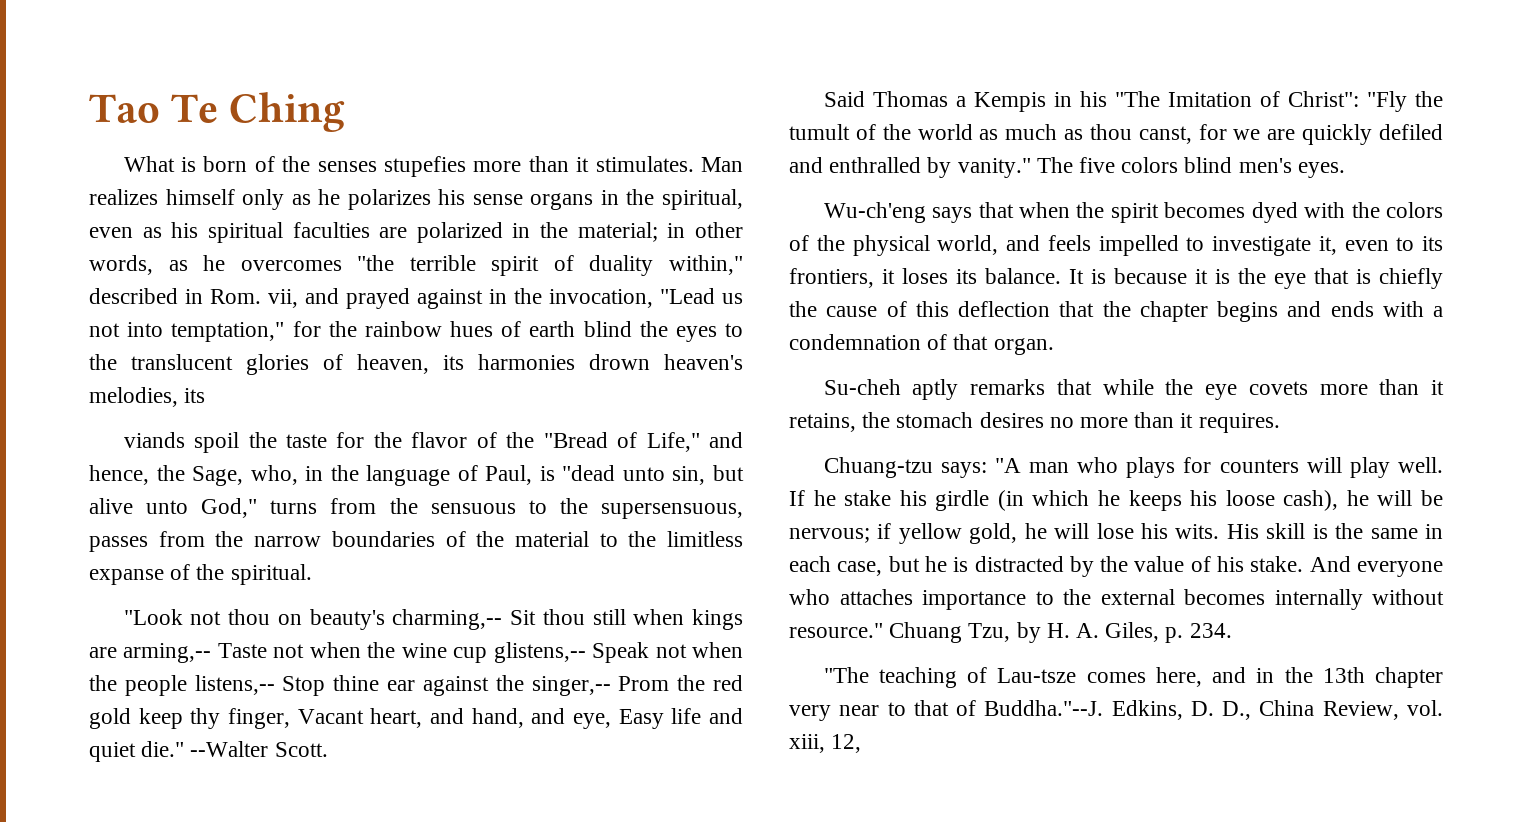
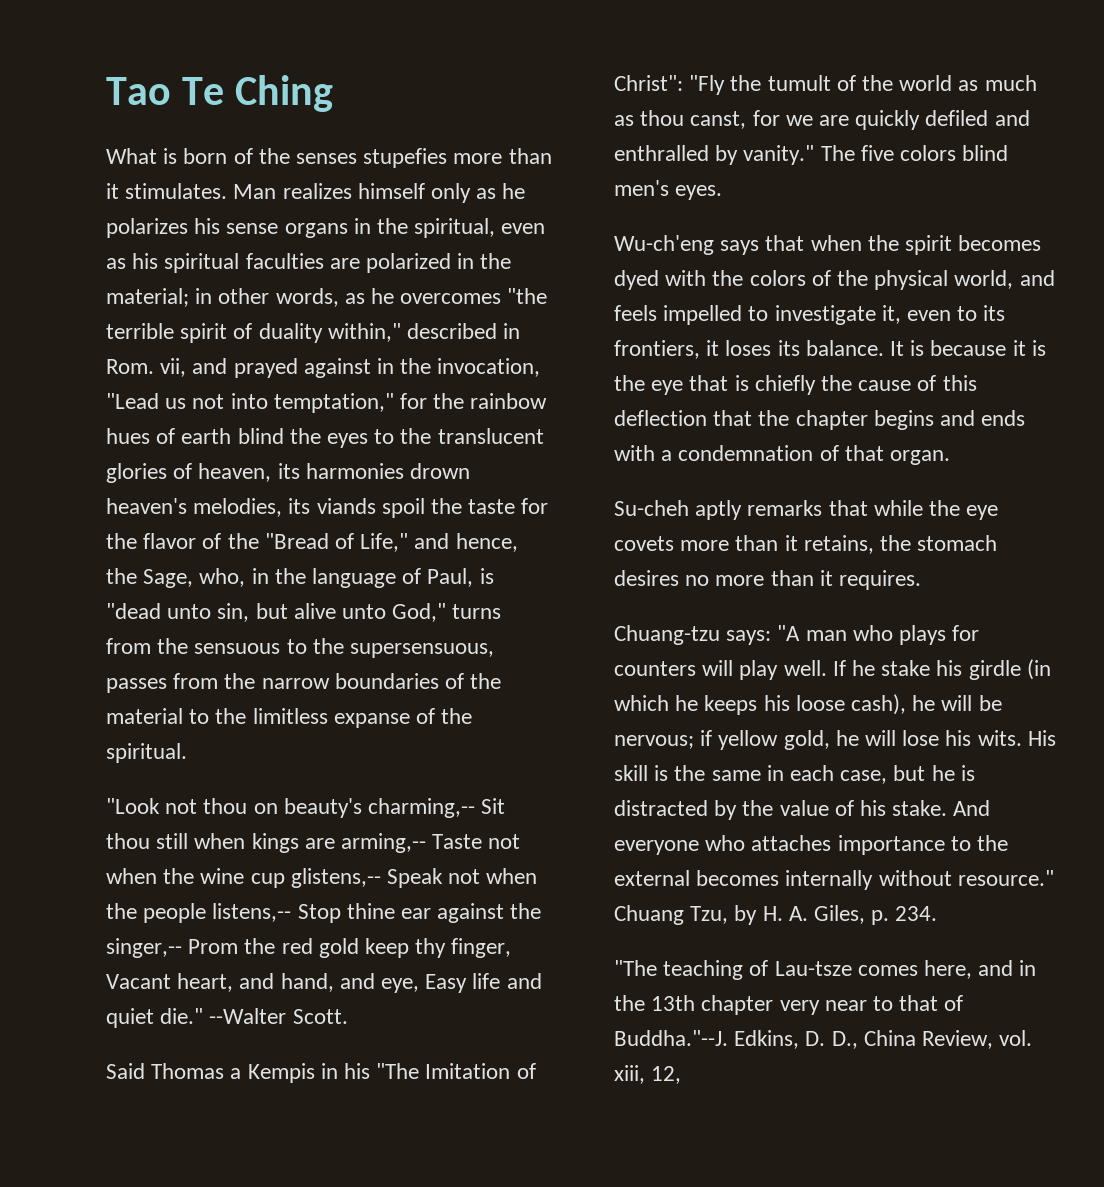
(206, 395) // -> (311, 506) none

